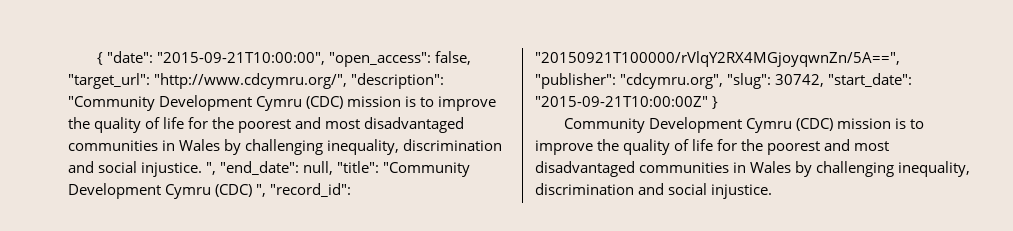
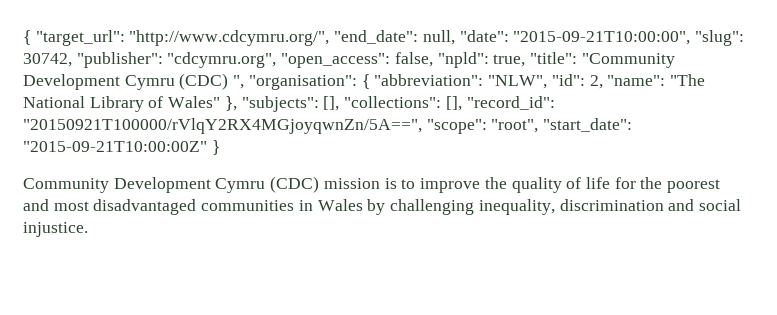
[97,51,472,67] [68,73,445,89] [68,95,497,111] [68,117,465,133] [68,139,503,155] [68,161,334,177] { "date": "2015-09-21T10:00:00", "open_access": false, "target_url": "http://www.cdcymru.org/", "description": "Community Development Cymru (CDC) mission is to improve the quality of life for the poorest and most disadvantaged communities in Wales by challenging inequality, discrimination and social injustice. ", "end_date": null, -> [23,30,745,46] [23,52,526,68] { "target_url": "http://www.cdcymru.org/", "end_date": null, "date": "2015-09-21T10:00:00", "slug": 30742, "publisher": "cdcymru.org", "open_access": false, "npld": true,
[270,183,352,197] [535,51,900,67] [535,73,825,89] "record_id": "20150921T100000/rVlqY2RX4MGjoyqwnZn/5A==", "publisher": "cdcymru.org", "slug": 30742, -> [248,74,705,90] [23,96,555,112] [23,118,539,134] "organisation": { "abbreviation": "NLW", "id": 2, "name": "The National Library of Wales" }, "subjects": [], "collections": [], "record_id": "20150921T100000/rVlqY2RX4MGjoyqwnZn/5A==", "scope": "root",

